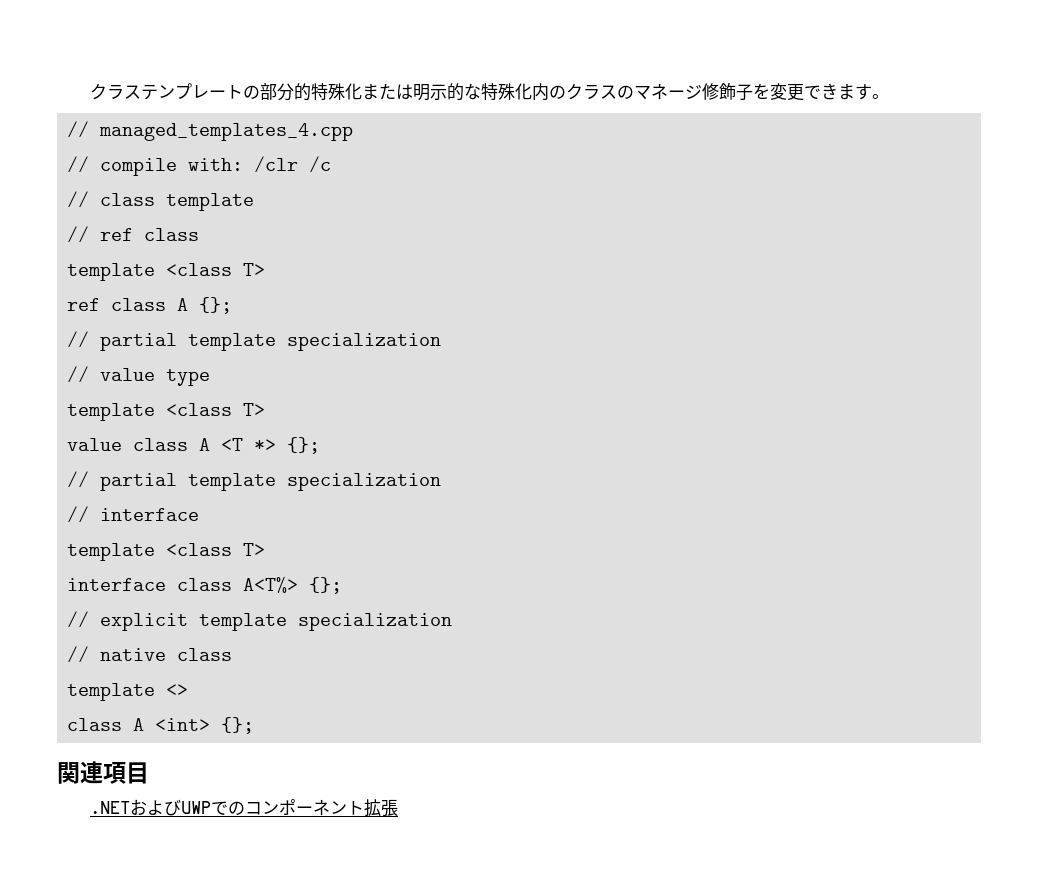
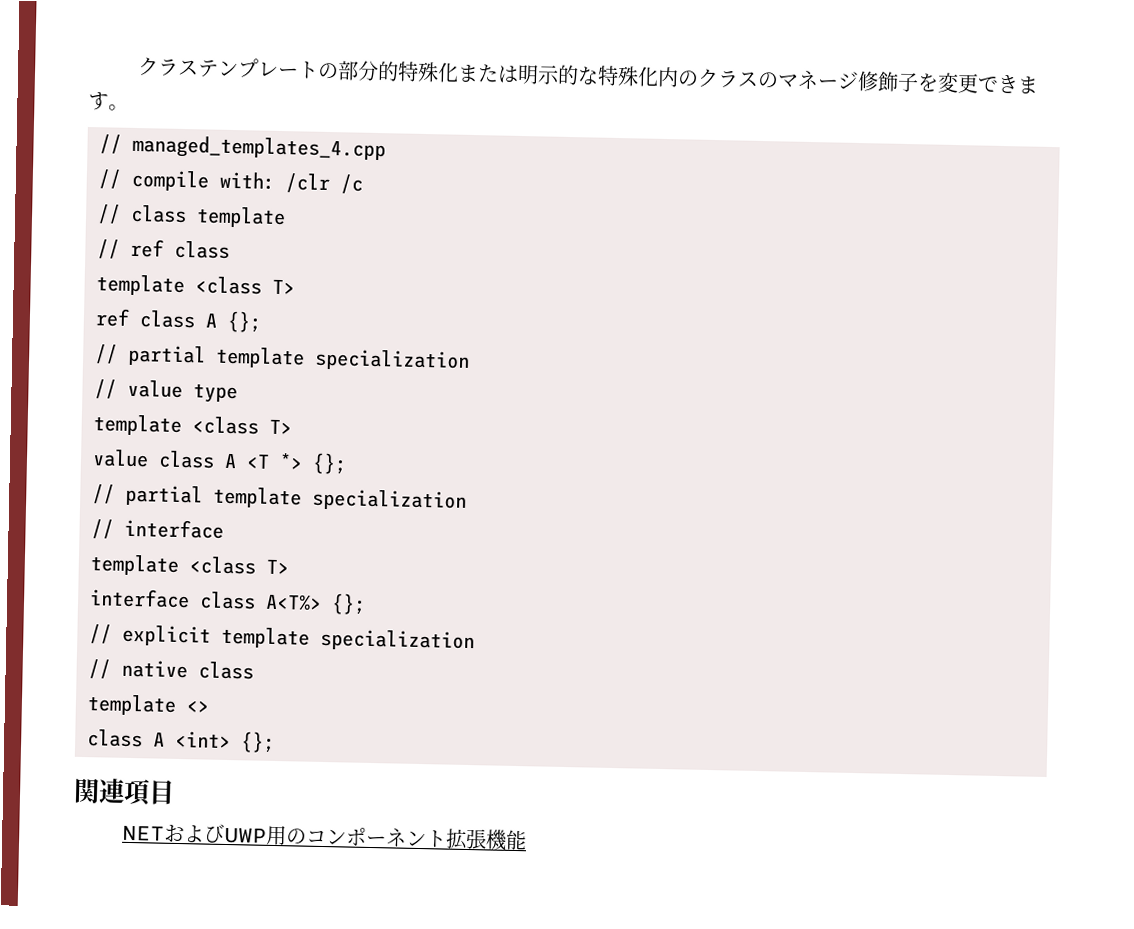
[90,801,131,814] .NET -> [122,825,166,841] NET
[211,801,229,815] で -> [266,825,288,846] 用
(399, 808) none -> [485,829,528,851] 機能

